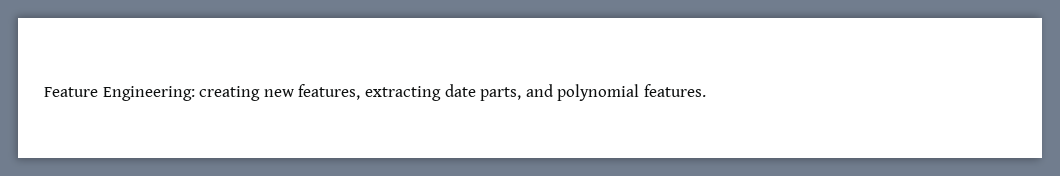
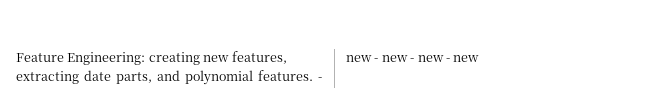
(706, 90) none -> [318,77,322,81] [346,55,480,62] - new - new - new - new

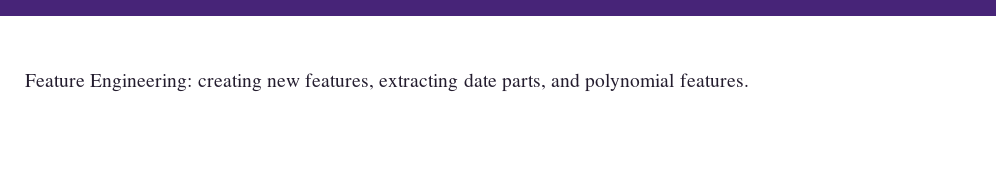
[318,77,322,81] [346,55,480,62] - new - new - new - new -> (749, 80) none

